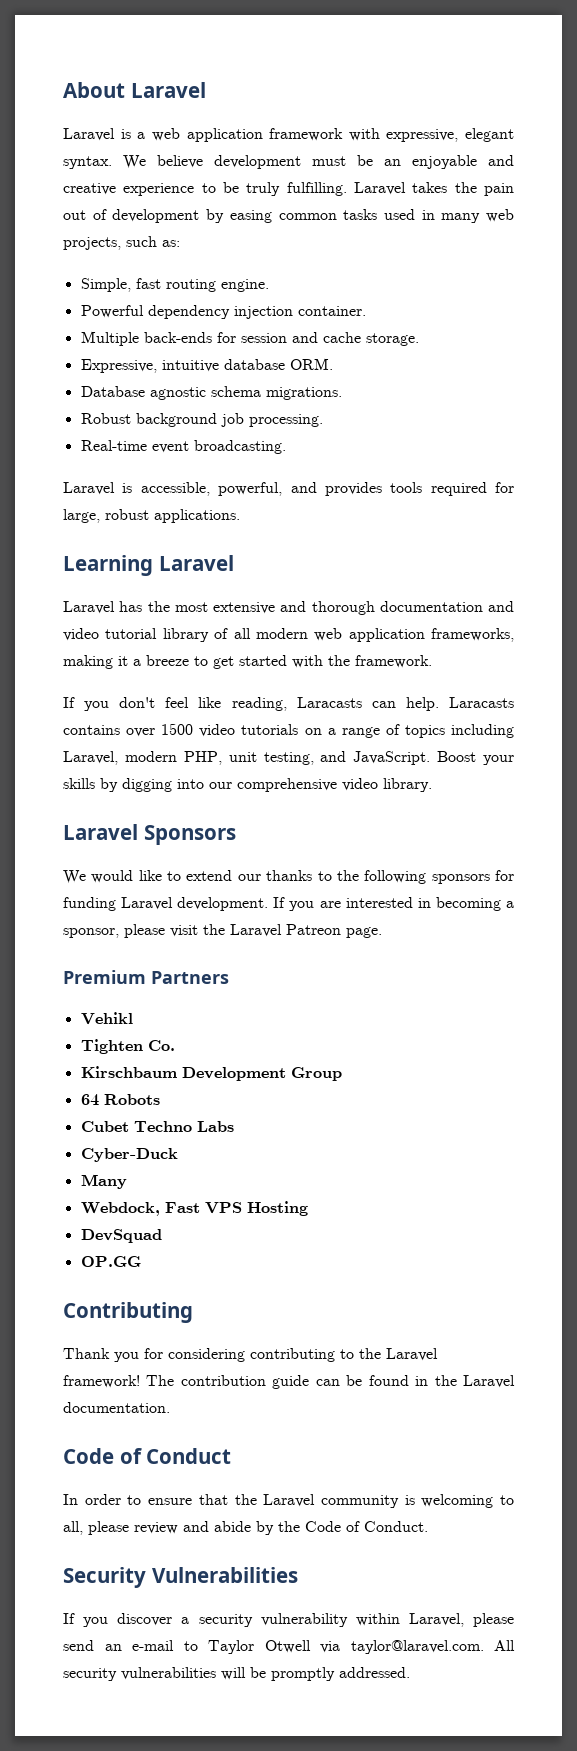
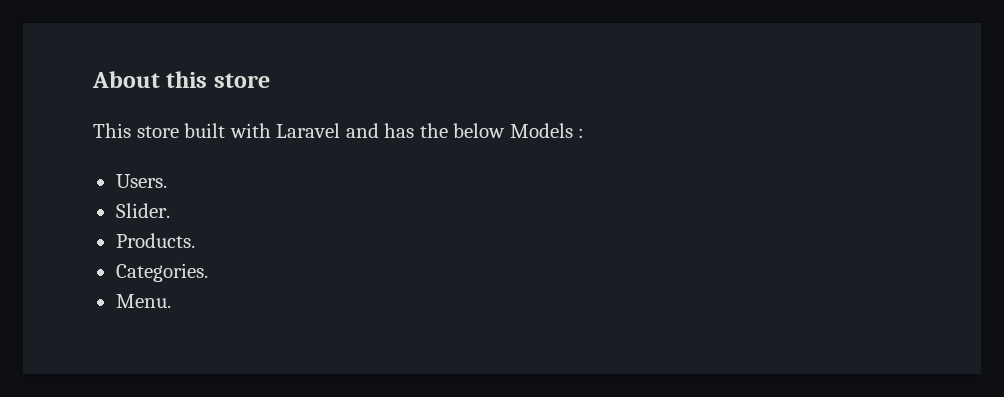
[130,82,206,98] [63,128,514,142] [63,155,514,169] [63,182,514,196] [63,209,514,223] [63,236,180,250] [80,278,269,292] [80,305,366,319] [80,331,419,346] [80,358,333,373] [80,386,342,400] [80,413,323,427] [80,440,286,454] [63,482,514,496] [63,509,240,523] [63,555,234,576] [63,601,514,615] [63,628,514,642] [63,655,432,669] [63,697,514,711] [63,723,515,738] [63,751,514,765] [63,778,432,792] [63,824,236,845] [63,870,514,884] [63,897,514,911] [63,924,382,938] [63,970,229,984] [80,1012,133,1025] [80,1039,175,1054] [80,1066,342,1081] [80,1094,160,1106] [80,1121,234,1132] [80,1148,178,1162] [80,1174,127,1189] [80,1201,308,1216] [80,1229,162,1243] [80,1256,141,1267] [63,1302,193,1323] [63,1348,438,1362] [63,1375,516,1389] [63,1402,170,1413] [63,1448,232,1464] [63,1494,514,1508] [63,1521,428,1535] [63,1567,298,1588] [63,1613,514,1627] [63,1640,515,1654] [63,1667,410,1681] Laravel // Laravel is a web application framework with expressive, elegant syntax. We believe development must be an enjoyable and creative experience to be truly fulfilling. Laravel takes the pain out of development by easing common tasks used in many web projects, such as: // Simple, fast routing engine. // Powerful dependency injection container. // Multiple back-ends for session and cache storage. // Expressive, intuitive database ORM. // Database agnostic schema migrations. // Robust background job processing. // Real-time event broadcasting. // Laravel is accessible, powerful, and provides tools required for large, robust applications. // Learning Laravel // Laravel has the most extensive and thorough documentation and video tutorial library of all modern web application frameworks, making it a breeze to get started with the framework. // If you don't feel like reading, Laracasts can help. Laracasts contains over 1500 video tutorials on a range of topics including Laravel, modern PHP, unit testing, and JavaScript. Boost your skills by digging into our comprehensive video library. // Laravel Sponsors // We would like to extend our thanks to the following sponsors for funding Laravel development. If you are interested in becoming a sponsor, please visit the Laravel Patreon page. // Premium Partners // Vehikl // Tighten Co. // Kirschbaum Development Group // 64 Robots // Cubet Techno Labs // Cyber-Duck // Many // Webdock, Fast VPS Hosting // DevSquad // OP.GG // Contributing // Thank you for considering contributing to the Laravel framework! The contribution guide can be found in the Laravel documentation. // Code of Conduct // In order to ensure that the Laravel community is welcoming to all, please review and abide by the Code of Conduct. // Security Vulnerabilities // If you discover a security vulnerability within Laravel, please send an e-mail to Taylor Otwell via taylor@laravel.com. All security vulnerabilities will be promptly addressed. -> [166,71,270,88] [93,123,585,138] [115,174,167,188] [115,203,170,218] [115,233,195,248] [115,263,208,282] [115,294,171,308] this store // This store built with Laravel and has the below Models : // Users. // Slider. // Products. // Categories. // Menu.

